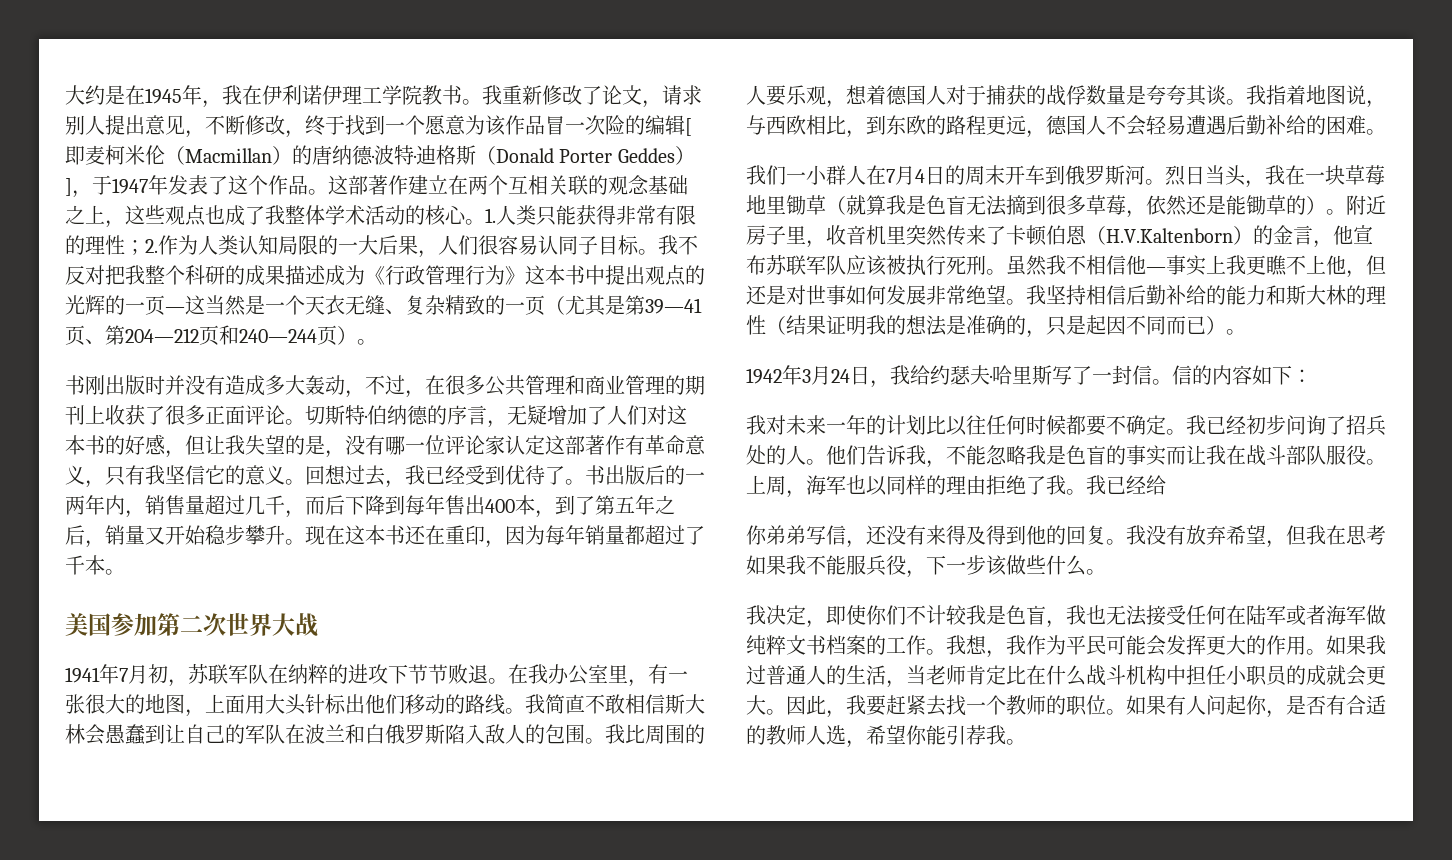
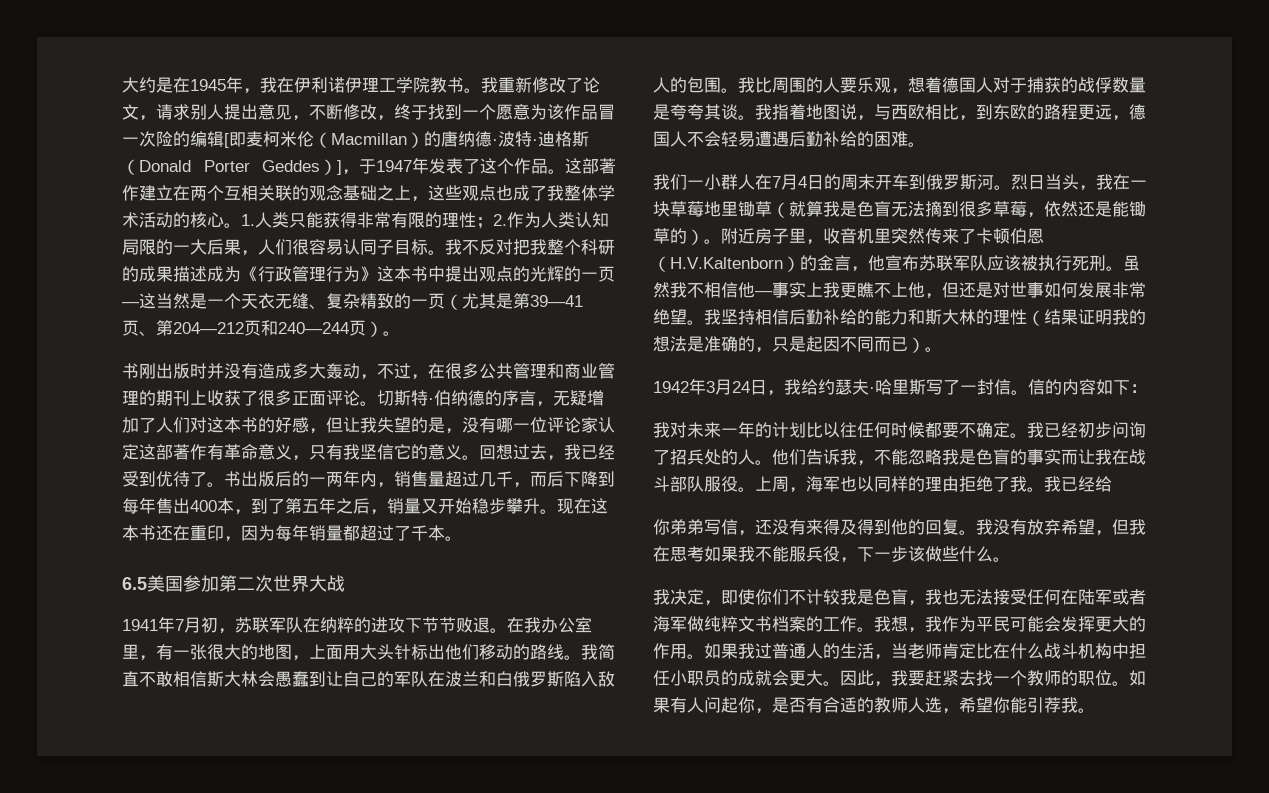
(125, 572) none -> [122,577,147,590] 6.5

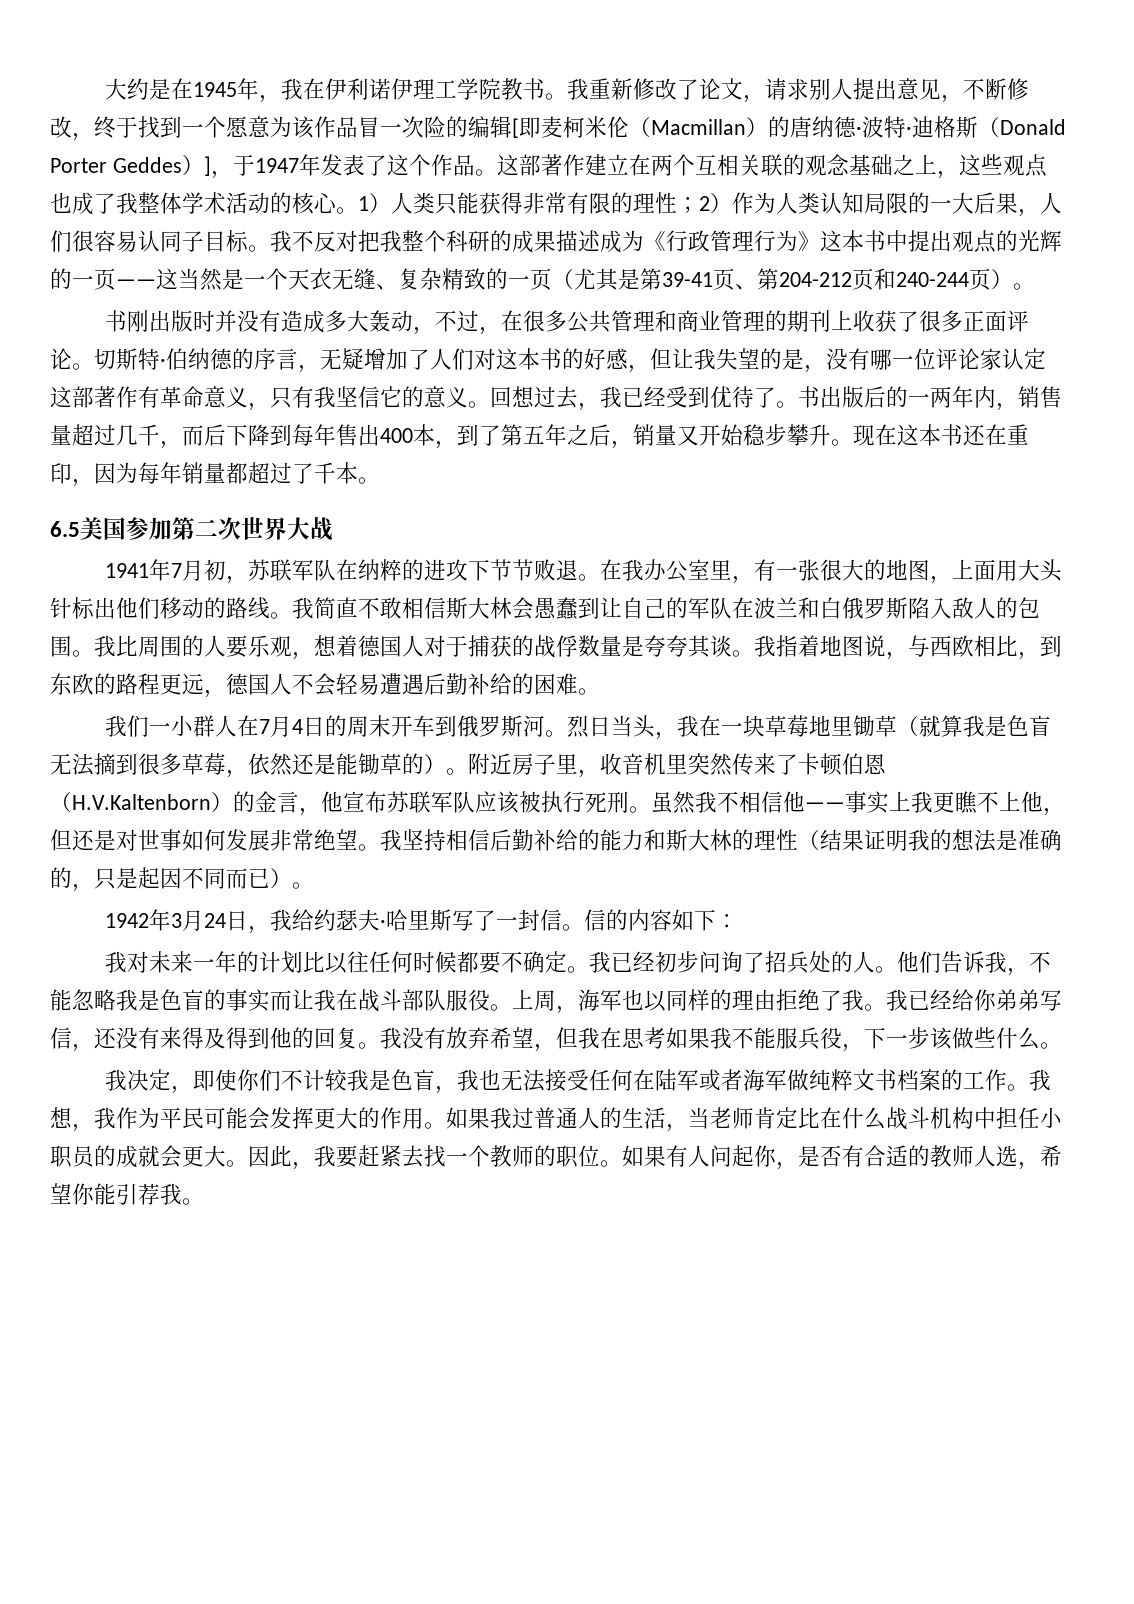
[241,214,255,226] 1. -> [358,193,391,214] 1）
[493,214,507,226] 2. -> [699,193,732,214] 2）
[122,302,139,307] — -> [116,279,156,287] ——
[530,295,583,307] [122,320,349,336] 39—41页、第204—212页和240—244 -> [662,268,969,290] 39-41页、第204-212页和240-244
[755,291,772,296] — -> [805,802,845,810] ——
(1112, 484) // -> (974, 1000) none

